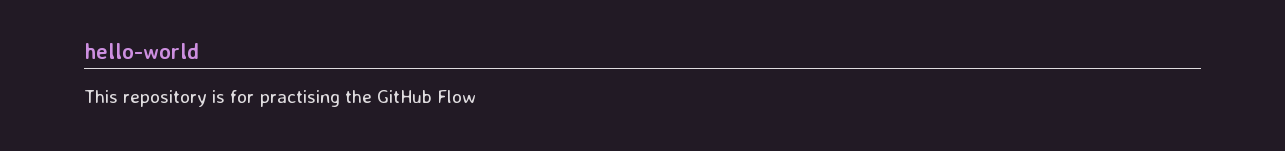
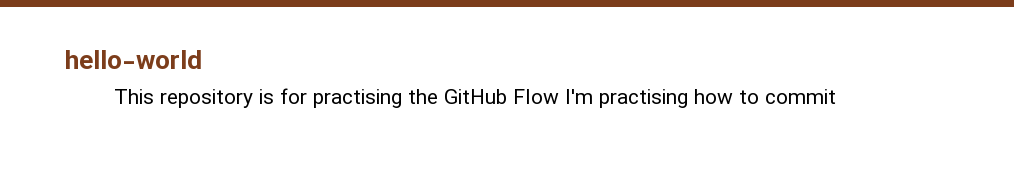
(476, 96) none -> [565,89,837,108] I'm practising how to commit

